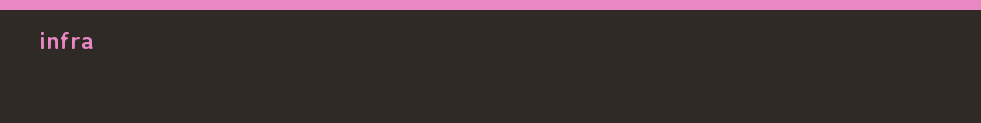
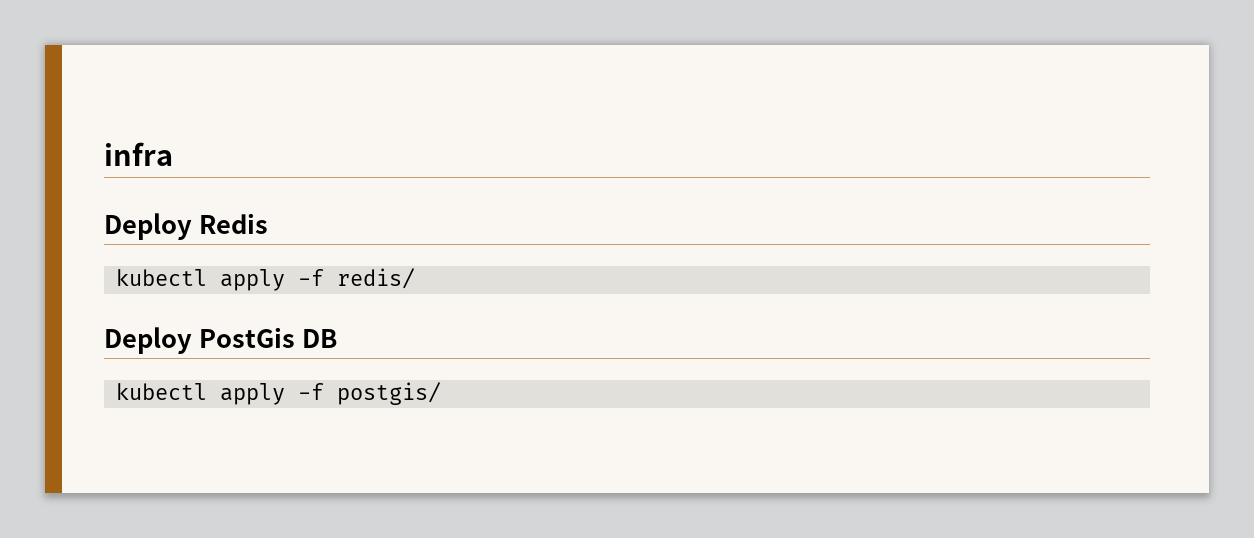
(94, 40) none -> [104,213,268,240] [116,268,416,291] [104,327,337,354] [116,382,442,405] // Deploy Redis // kubectl apply -f redis/ // Deploy PostGis DB // kubectl apply -f postgis/

